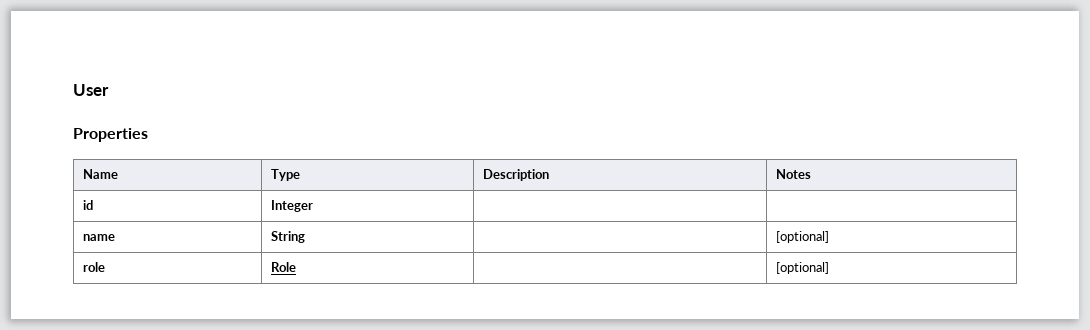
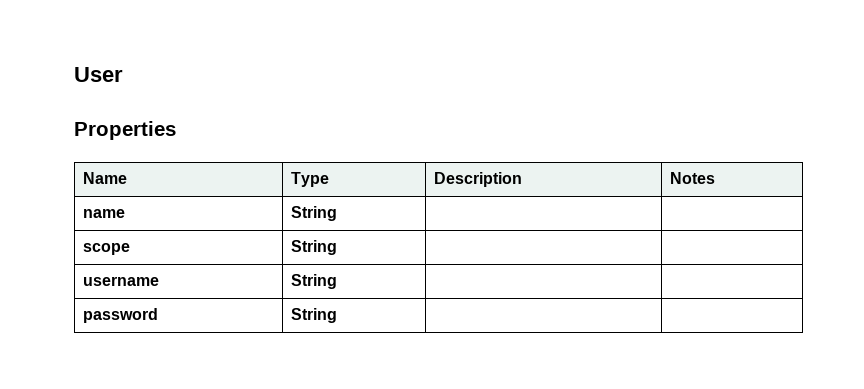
[82,200,93,210] [270,200,313,212] // id | Integer | | -> (716, 178) none
[775,231,829,243] [82,262,105,272] [270,262,296,272] [775,262,829,274] [optional] // role | Role | | [optional] -> [83,243,131,255] [291,240,338,255] [83,276,160,286] [291,274,338,289] [83,308,159,323] [291,308,338,323] // scope | String | | // username | String | | // password | String | |

